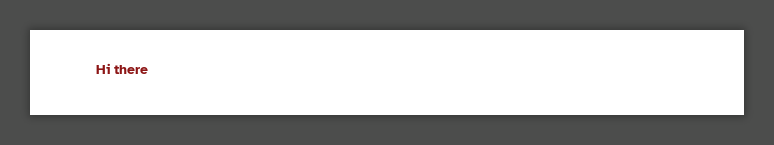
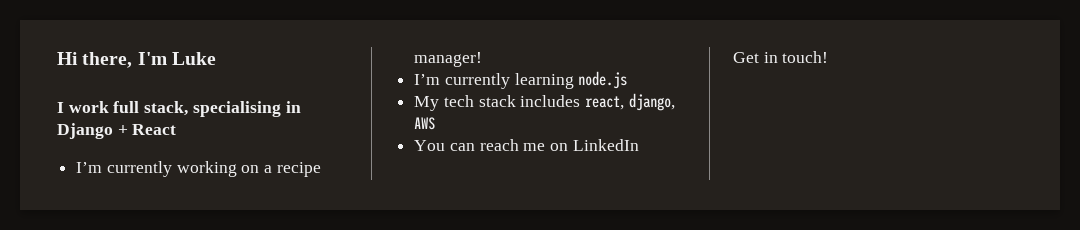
[114,65,148,74] there -> [82,52,216,68] [57,101,301,117] [57,123,177,139] [76,161,321,177] [414,52,483,67] [414,71,628,89] [414,93,675,111] [414,117,436,130] [414,139,639,151] [733,51,829,63] there, I'm Luke // I work full stack, specialising in Django + React // I’m currently working on a recipe manager! // I’m currently learning node.js // My tech stack includes react, django, AWS // You can reach me on LinkedIn // Get in touch!

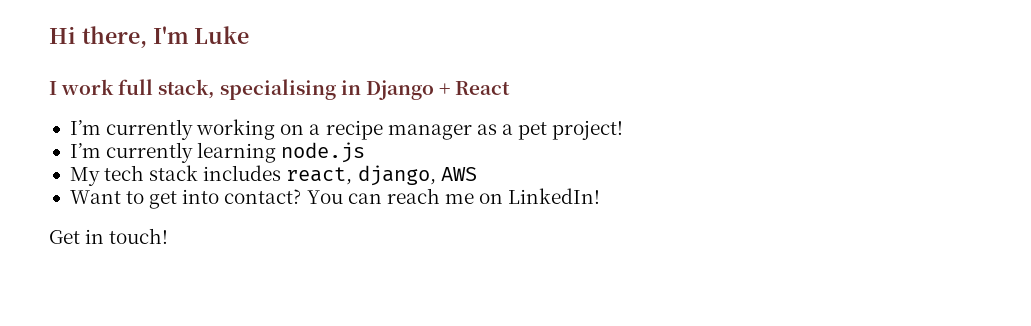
[414,52,483,67] manager! -> [387,120,624,140] manager as a pet project!
(436, 123) none -> [69,189,302,209] Want to get into contact?
[572,139,639,151] LinkedIn -> [508,188,601,204] LinkedIn!

